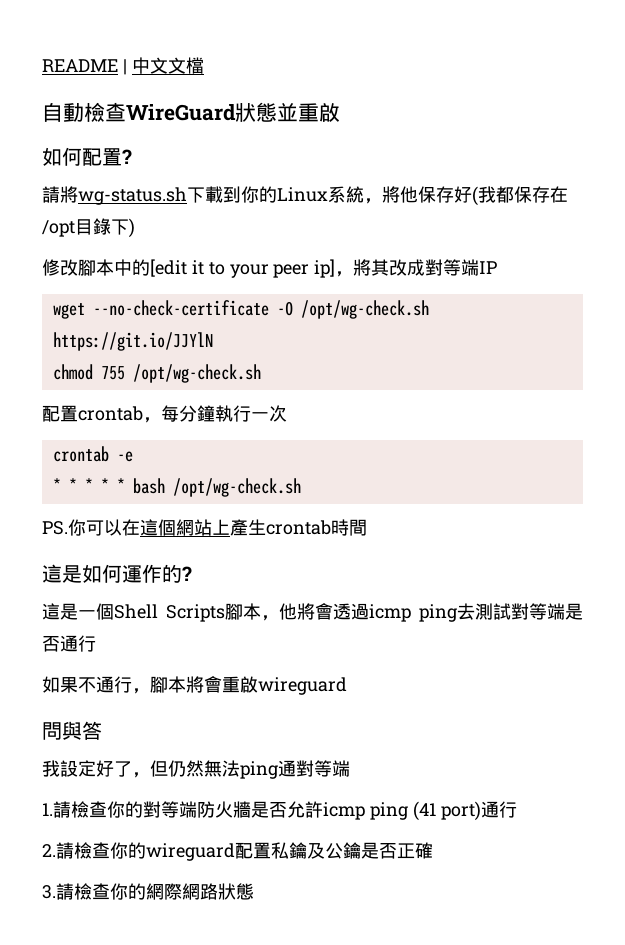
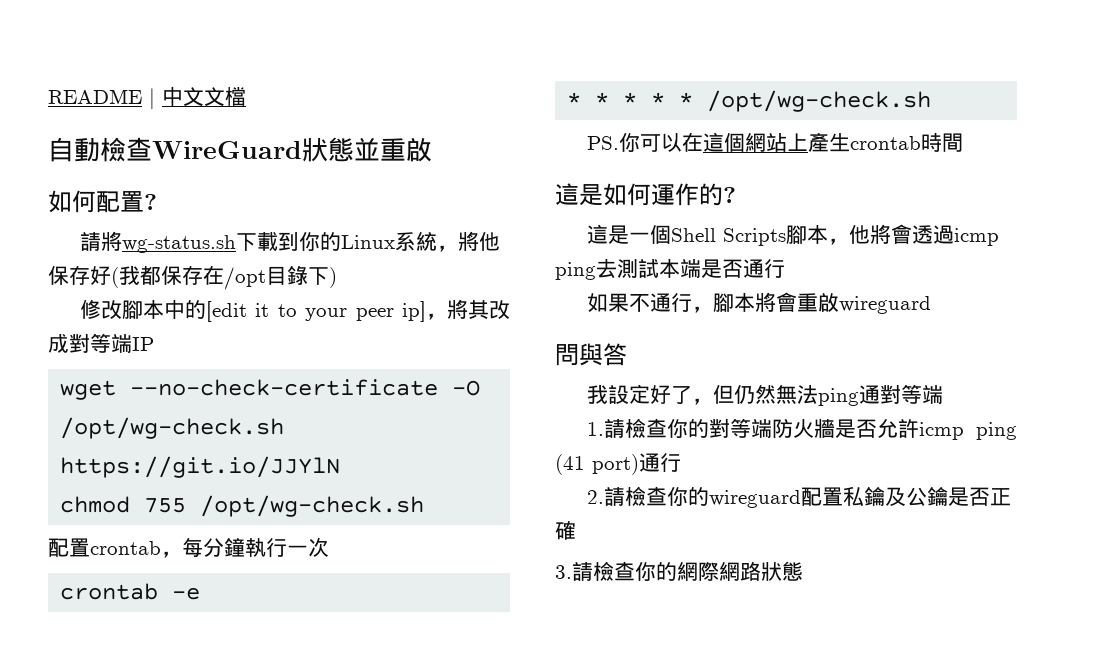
[132,478,165,494] bash -> (694, 99) none
[511,603,547,620] 對等 -> [659,258,680,278] 本

